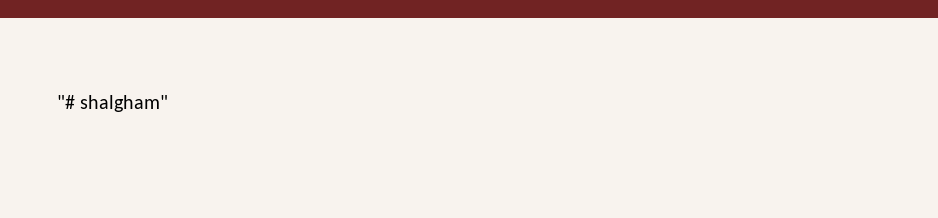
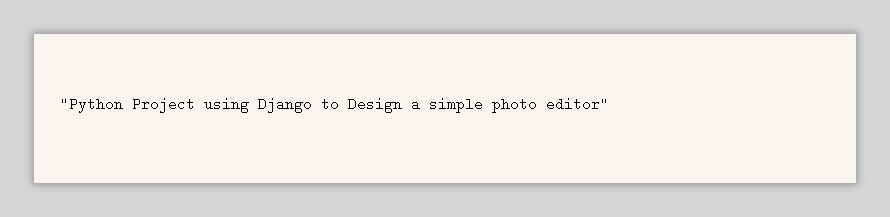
[57,95,169,112] "# shalgham" -> [60,97,609,113] "Python Project using Django to Design a simple photo editor"

